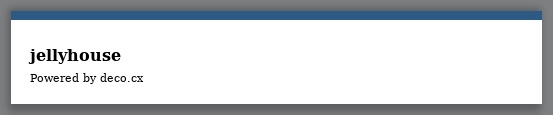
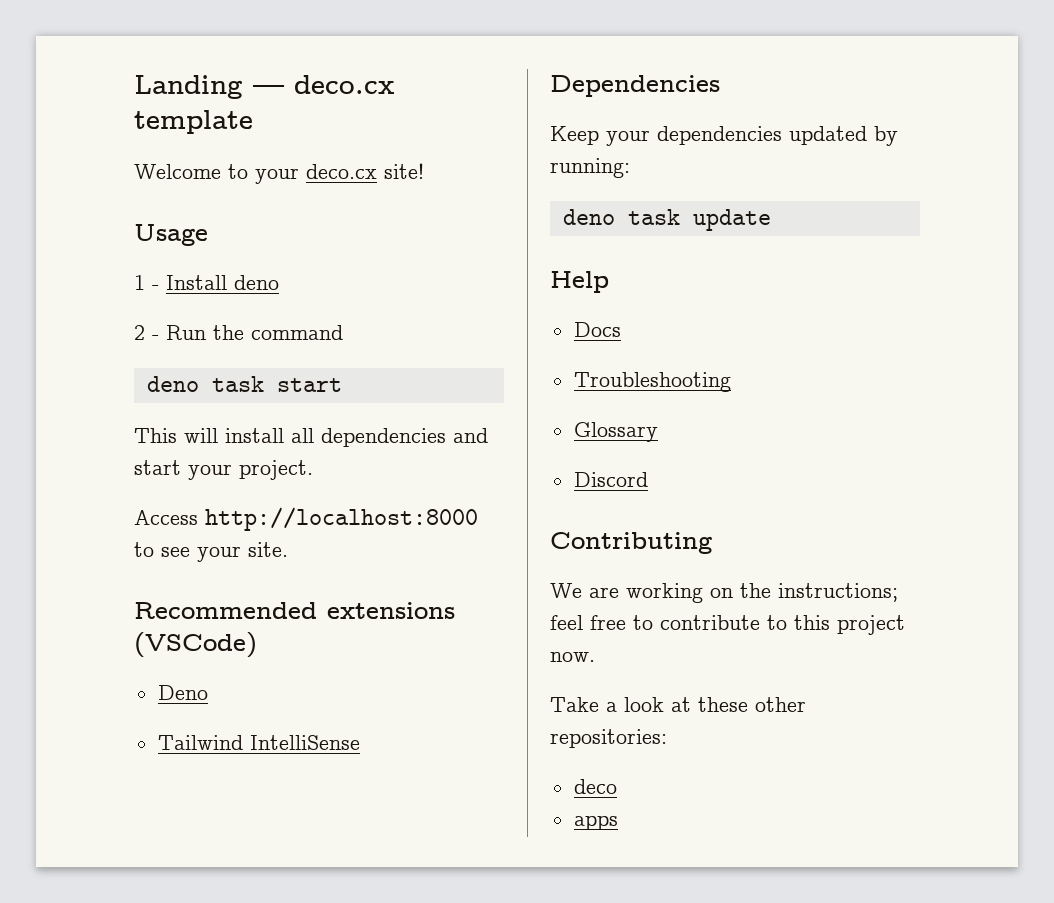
[28,49,121,64] [30,73,144,84] jellyhouse // Powered by deco.cx -> [134,75,395,99] [134,110,253,134] [134,163,424,184] [134,224,208,246] [134,275,279,290] [134,325,343,340] [146,376,342,392] [134,428,488,447] [134,460,313,480] [134,507,478,531] [134,542,288,562] [134,602,455,619] [134,632,257,658] [157,685,208,700] [157,735,360,750] [550,75,720,97] [550,126,898,146] [550,158,630,178] [562,209,771,231] [550,271,609,293] [573,322,621,337] [573,372,731,392] [573,422,658,442] [573,472,648,487] [550,532,712,554] [550,583,898,603] [550,615,905,635] [550,652,595,662] [550,697,806,712] [550,729,667,748] [573,779,617,794] [573,815,618,830] Landing — deco.cx template // Welcome to your deco.cx site! // Usage // 1 - Install deno // 2 - Run the command // deno task start // This will install all dependencies and start your project. // Access http://localhost:8000 to see your site. // Recommended extensions (VSCode) // Deno // Tailwind IntelliSense // Dependencies // Keep your dependencies updated by running: // deno task update // Help // Docs // Troubleshooting // Glossary // Discord // Contributing // We are working on the instructions; feel free to contribute to this project now. // Take a look at these other repositories: // deco // apps

